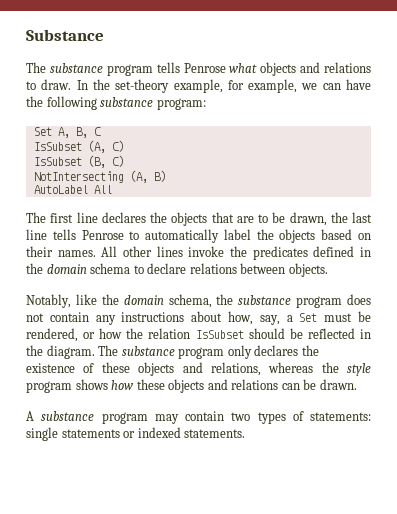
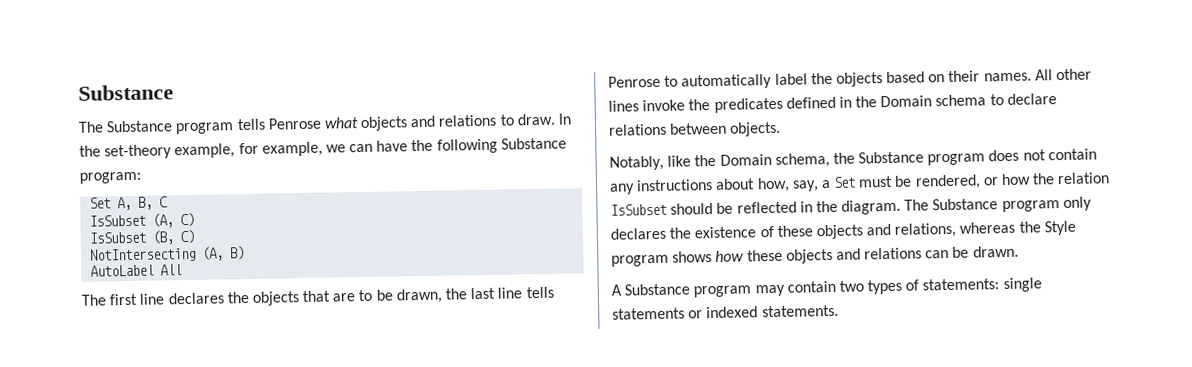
[49,63,103,73] substance -> [106,120,174,133] Substance
[100,97,154,107] substance -> [500,137,567,150] Substance
[46,264,87,274] domain -> [880,95,933,108] Domain
[123,295,164,305] domain -> [719,153,772,166] Domain
[238,295,292,305] substance -> [858,151,925,164] Substance
[121,346,175,356] substance -> [932,198,999,211] Substance
[347,363,371,376] style -> [1043,220,1076,236] Style
[41,411,95,421] substance -> [624,283,691,296] Substance

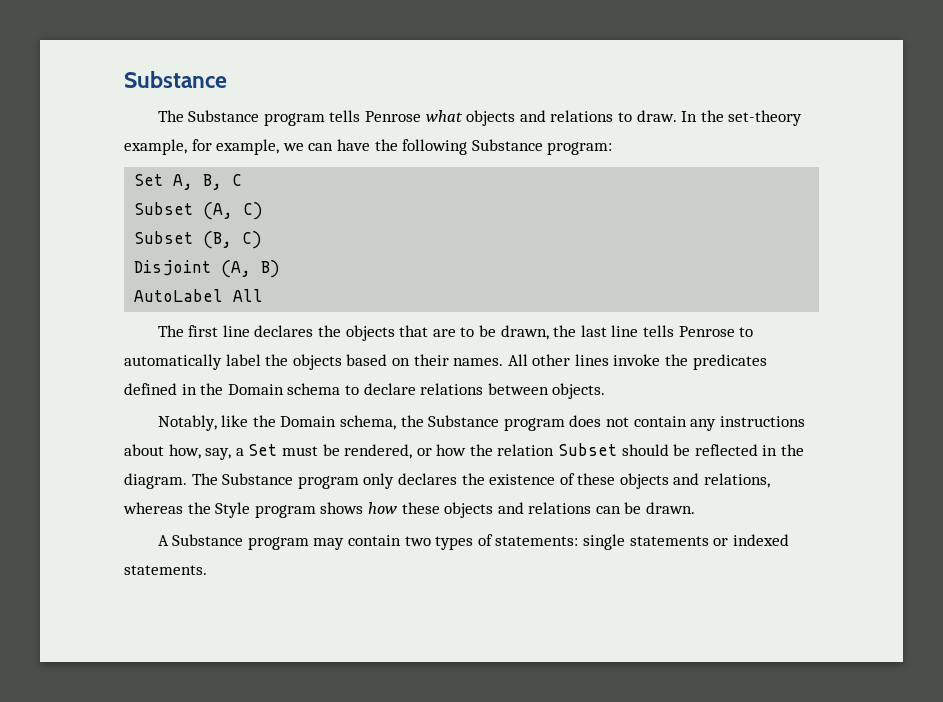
[89,214,147,227] IsSubset -> [134,202,194,215] Subset
[89,231,147,244] IsSubset -> [134,231,194,244] Subset
[90,247,197,263] NotIntersecting -> [134,260,212,276] Disjoint
[610,203,667,216] IsSubset -> [558,443,618,456] Subset

